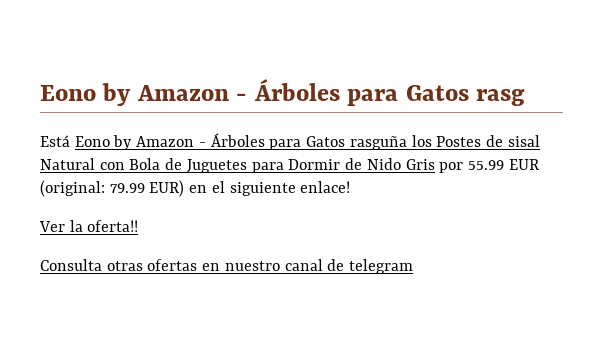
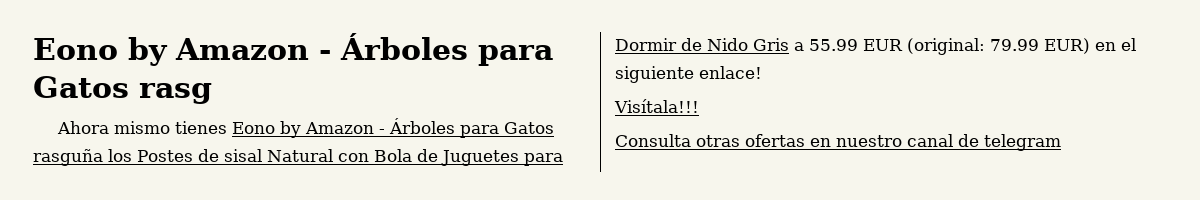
[40,135,70,147] Está -> [57,121,228,134] Ahora mismo tienes
[439,162,464,173] por -> [794,42,804,51] a
[39,220,139,232] Ver la oferta!! -> [614,99,699,113] Visítala!!!

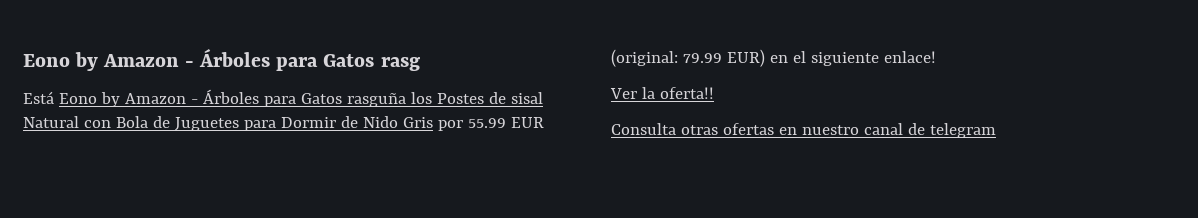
[57,121,228,134] Ahora mismo tienes -> [23,91,54,104] Está
[794,42,804,51] a -> [437,120,463,131] por
[614,99,699,113] Visítala!!! -> [610,87,714,99] Ver la oferta!!

